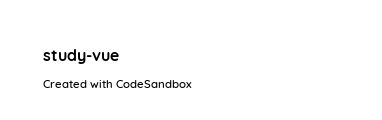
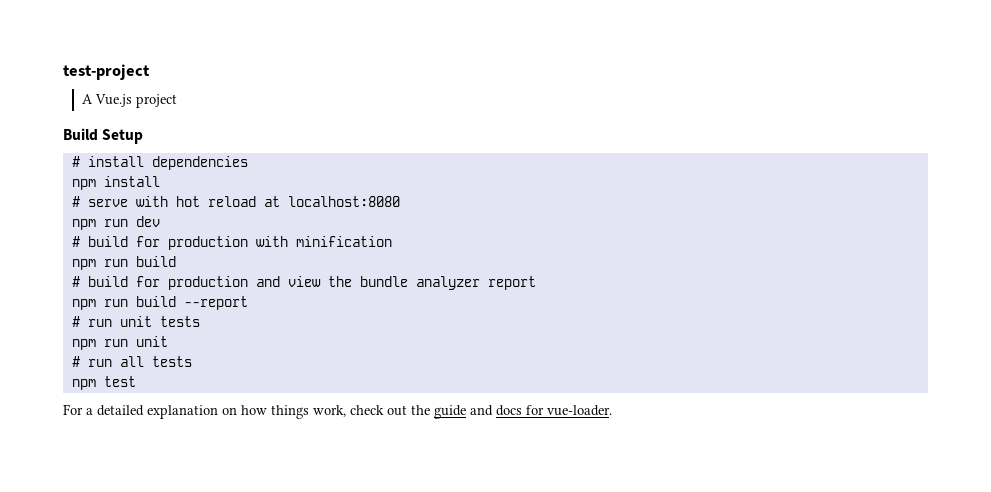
[43,49,119,64] [43,80,193,89] study-vue // Created with CodeSandbox -> [63,64,150,80] [81,94,177,108] [63,128,144,144] [71,156,248,170] [71,176,160,190] [71,196,400,207] [71,216,160,230] [71,236,392,250] [71,256,176,270] [71,276,536,290] [71,296,248,310] [71,316,200,327] [71,336,168,350] [71,356,192,367] [71,376,136,390] [63,404,612,419] test-project // A Vue.js project // Build Setup // # install dependencies // npm install // # serve with hot reload at localhost:8080 // npm run dev // # build for production with minification // npm run build // # build for production and view the bundle analyzer report // npm run build --report // # run unit tests // npm run unit // # run all tests // npm test // For a detailed explanation on how things work, check out the guide and docs for vue-loader.

